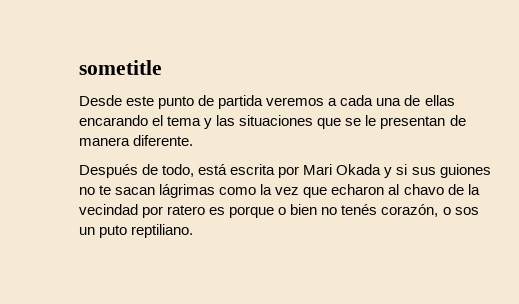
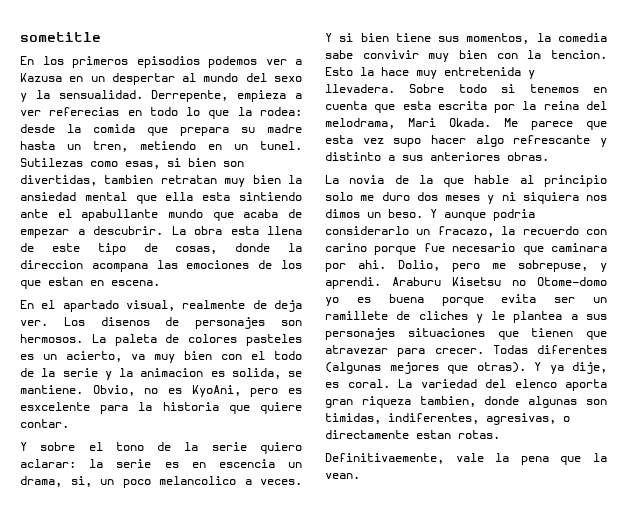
[79,95,455,109] [79,115,466,129] [79,135,194,146] [79,164,491,178] [79,184,480,198] [79,204,479,218] [79,224,194,238] Desde este punto de partida veremos a cada una de ellas encarando el tema y las situaciones que se le presentan de manera diferente. // Después de todo, está escrita por Mari Okada y si sus guiones no te sacan lágrimas como la vez que echaron al chavo de la vecindad por ratero es porque o bien no tenés corazón, o sos un puto reptiliano. -> [20,56,302,68] [20,73,302,85] [20,90,303,102] [20,107,302,119] [20,124,302,136] [20,141,302,152] [20,158,244,169] [20,175,302,187] [20,192,302,204] [20,209,302,221] [20,226,302,238] [20,243,302,255] [20,260,302,272] [20,277,160,289] [20,300,302,312] [20,317,302,329] [20,334,302,346] [20,351,302,363] [20,368,302,380] [20,385,302,397] [20,402,302,414] [20,419,69,428] [20,442,302,454] [20,459,302,468] [20,476,302,488] [325,33,607,44] [325,50,607,62] [325,67,535,79] [325,84,607,93] [325,101,607,113] [325,118,607,130] [325,135,607,147] [325,152,549,161] [325,175,607,187] [325,192,607,204] [325,209,535,221] [325,226,607,237] [325,243,607,255] [325,260,607,272] [325,277,607,289] [325,294,607,306] [325,311,607,323] [325,328,607,340] [325,345,607,357] [325,362,607,374] [325,379,607,391] [325,396,607,408] [325,413,570,425] [325,430,500,439] [325,453,607,465] [325,473,360,479] En los primeros episodios podemos ver a Kazusa en un despertar al mundo del sexo y la sensualidad. Derrepente, empieza a ver referecias en todo lo que la rodea: desde la comida que prepara su madre hasta un tren, metiendo en un tunel. Sutilezas como esas, si bien son divertidas, tambien retratan muy bien la ansiedad mental que ella esta sintiendo ante el apabullante mundo que acaba de empezar a descubrir. La obra esta llena de este tipo de cosas, donde la direccion acompana las emociones de los que estan en escena. // En el apartado visual, realmente de deja ver. Los disenos de personajes son hermosos. La paleta de colores pasteles es un acierto, va muy bien con el todo de la serie y la animacion es solida, se mantiene. Obvio, no es KyoAni, pero es esxcelente para la historia que quiere contar. // Y sobre el tono de la serie quiero aclarar: la serie es en escencia un drama, si, un poco melancolico a veces. Y si bien tiene sus momentos, la comedia sabe convivir muy bien con la tencion. Esto la hace muy entretenida y llevadera. Sobre todo si tenemos en cuenta que esta escrita por la reina del melodrama, Mari Okada. Me parece que esta vez supo hacer algo refrescante y distinto a sus anteriores obras. // La novia de la que hable al principio solo me duro dos meses y ni siquiera nos dimos un beso. Y aunque podria considerarlo un fracazo, la recuerdo con carino porque fue necesario que caminara por ahi. Dolio, pero me sobrepuse, y aprendi. Araburu Kisetsu no Otome-domo yo es buena porque evita ser un ramillete de cliches y le plantea a sus personajes situaciones que tienen que atravezar para crecer. Todas diferentes (algunas mejores que otras). Y ya dije, es coral. La variedad del elenco aporta gran riqueza tambien, donde algunas son timidas, indiferentes, agresivas, o directamente estan rotas. // Definitivaemente, vale la pena que la vean.

